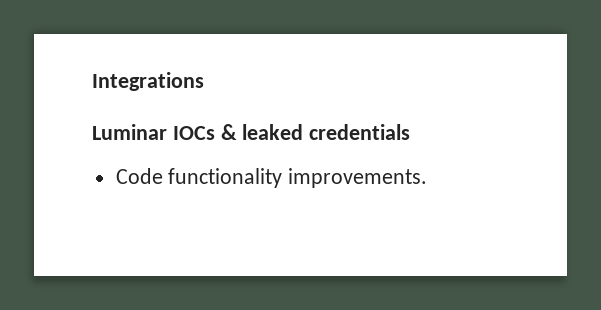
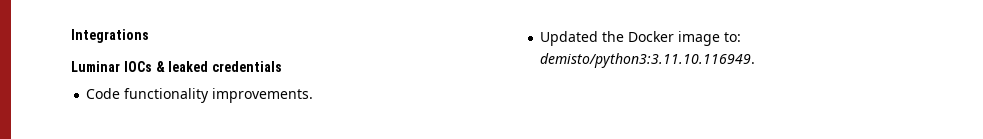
(428, 178) none -> [540,31,742,46] [540,53,756,68] // Updated the Docker image to: demisto/python3:3.11.10.116949.

